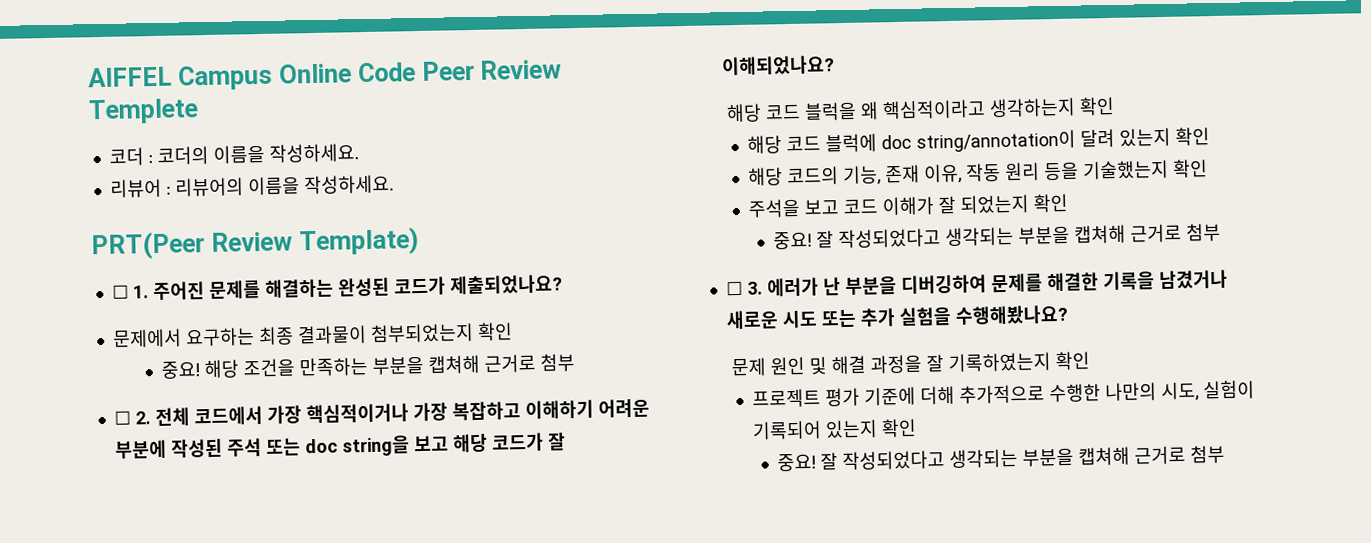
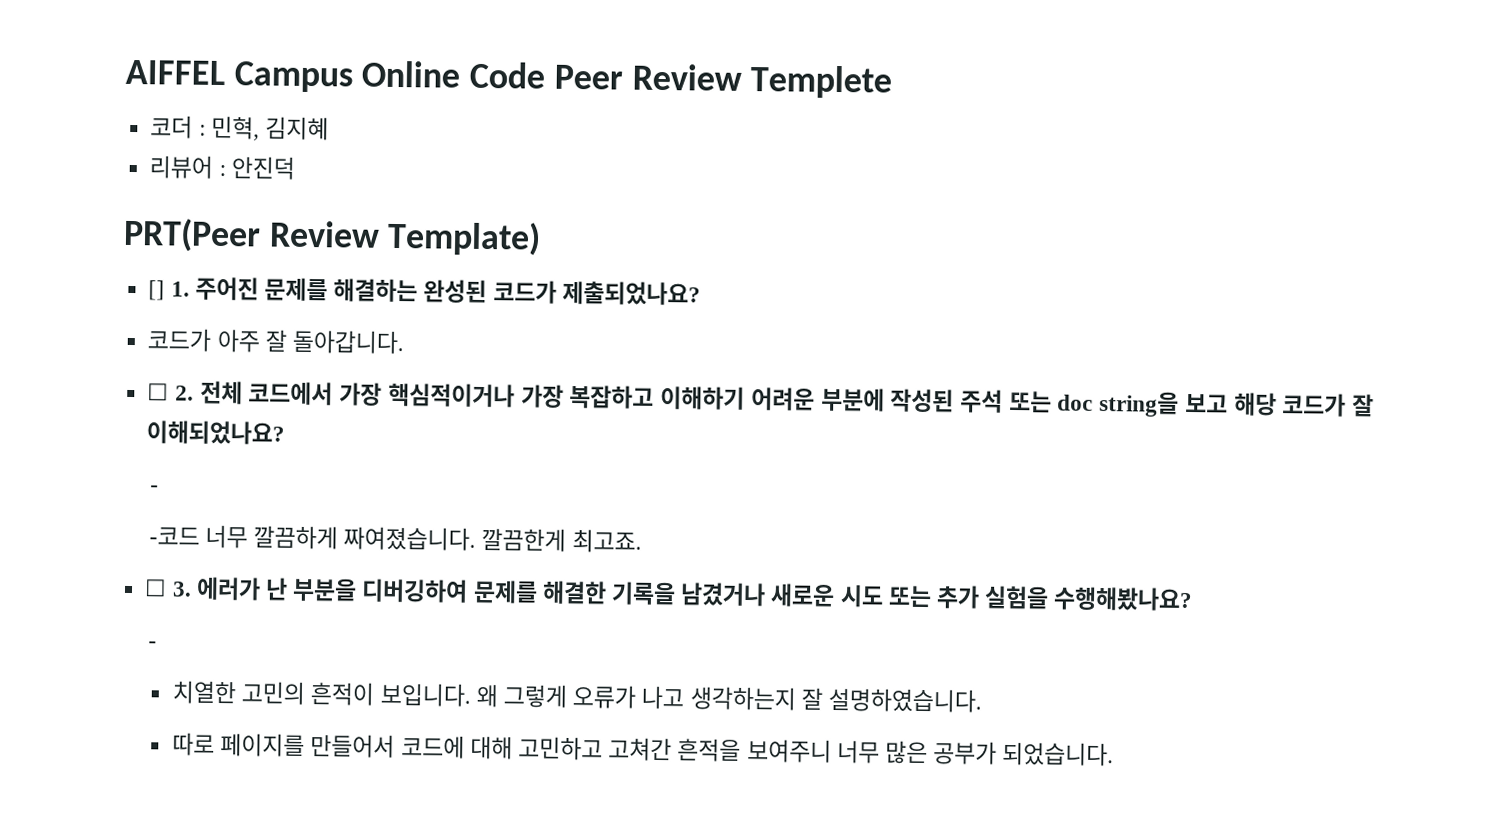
[156,143,359,165] 코더의 이름을 작성하세요. -> [210,115,329,141] 민혁, 김지혜
[174,174,394,197] 리뷰어의 이름을 작성하세요. -> [230,156,295,180] 안진덕
[111,284,129,299] ☐ -> [148,280,166,301] []
[111,322,513,348] [161,353,576,379] 문제에서 요구하는 최종 결과물이 첨부되었는지 확인 // 중요! 해당 조건을 만족하는 부분을 캡쳐해 근거로 첨부 -> [147,328,404,355] 코드가 아주 잘 돌아갑니다.
[726,96,1116,123] [747,127,1211,154] [748,159,1209,186] [748,193,1069,218] [773,222,1222,250] 해당 코드 블럭을 왜 핵심적이라고 생각하는지 확인 // 해당 코드 블럭에 doc string/annotation이 달려 있는지 확인 // 해당 코드의 기능, 존재 이유, 작동 원리 등을 기술했는지 확인 // 주석을 보고 코드 이해가 잘 되었는지 확인 // 중요! 잘 작성되었다고 생각되는 부분을 캡쳐해 근거로 첨부 -> [149,485,159,493] [148,524,642,553] - // -코드 너무 깔끔하게 짜여졌습니다. 깔끔한게 최고죠.
[731,351,1091,377] [752,380,1256,408] [752,418,918,440] [777,444,1226,472] 문제 원인 및 해결 과정을 잘 기록하였는지 확인 // 프로젝트 평가 기준에 더해 추가적으로 수행한 나만의 시도, 실험이 기록되어 있는지 확인 // 중요! 잘 작성되었다고 생각되는 부분을 캡쳐해 근거로 첨부 -> [147,641,157,649] [171,680,983,713] [171,732,1115,767] - // 치열한 고민의 흔적이 보입니다. 왜 그렇게 오류가 나고 생각하는지 잘 설명하였습니다. // 따로 페이지를 만들어서 코드에 대해 고민하고 고쳐간 흔적을 보여주니 너무 많은 공부가 되었습니다.

